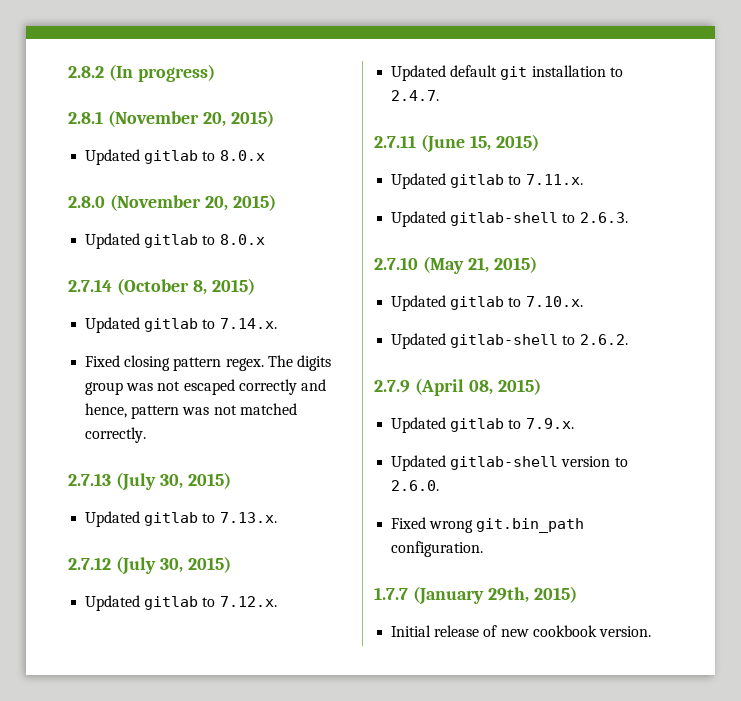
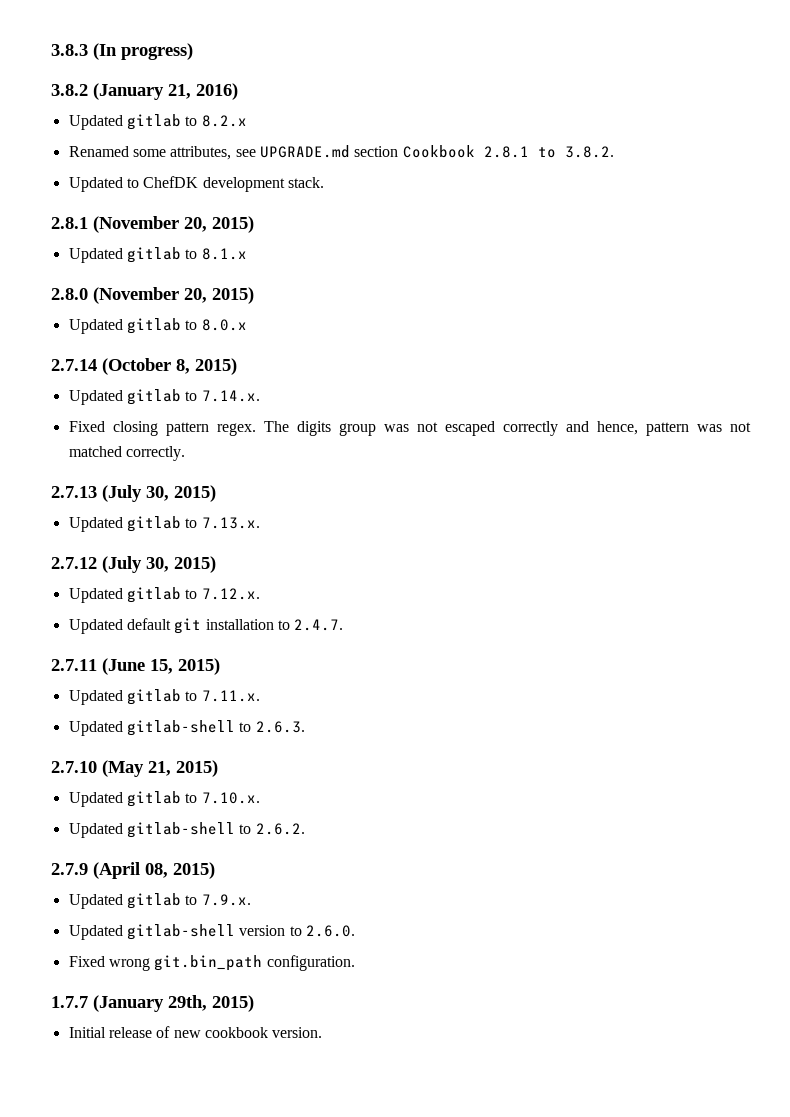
[68,66,104,78] 2.8.2 -> [51,44,88,56] 3.8.3
(215, 73) none -> [51,83,238,100] [68,114,247,130] [68,145,614,160] [68,176,324,192] // 3.8.2 (January 21, 2016) // Updated gitlab to 8.2.x // Renamed some attributes, see UPGRADE.md section Cookbook 2.8.1 to 3.8.2. // Updated to ChefDK development stack.
[219,150,265,161] 8.0.x -> [201,248,247,260] 8.1.x

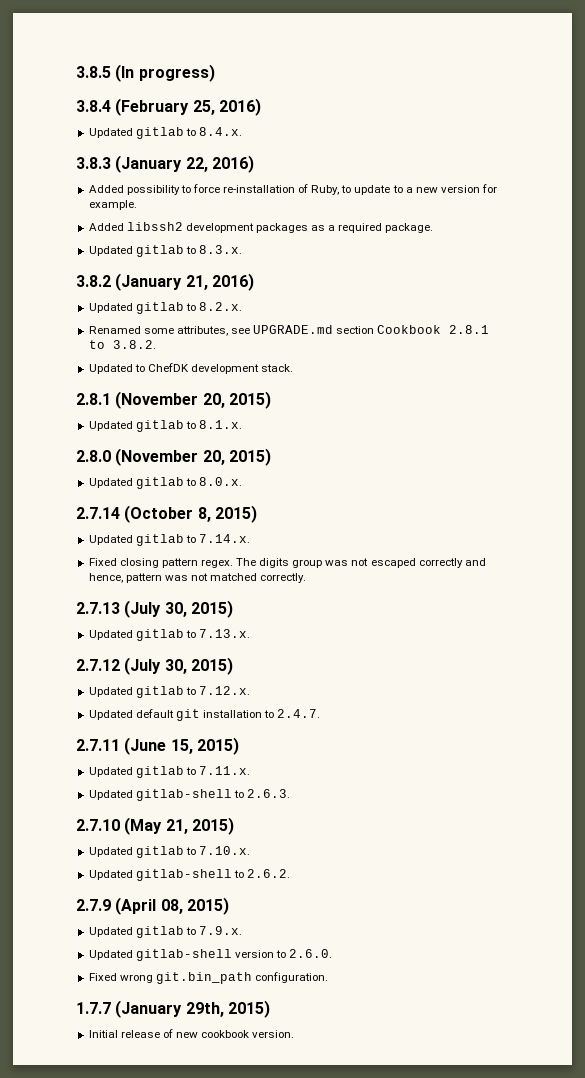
[51,44,88,56] 3.8.3 -> [76,66,111,78] 3.8.5
(193, 51) none -> [76,98,261,116] [88,127,242,139] [76,155,254,173] [88,184,498,195] [88,200,137,210] [88,222,434,233] [88,245,242,257] // 3.8.4 (February 25, 2016) // Updated gitlab to 8.4.x. // 3.8.3 (January 22, 2016) // Added possibility to force re-installation of Ruby, to update to a new version for example. // Added libssh2 development packages as a required package. // Updated gitlab to 8.3.x.
[201,115,247,127] 8.2.x -> [198,302,242,311] 8.2.x.
[201,248,247,260] 8.1.x -> [198,420,242,429] 8.1.x.
[201,319,247,331] 8.0.x -> [198,477,242,486] 8.0.x.

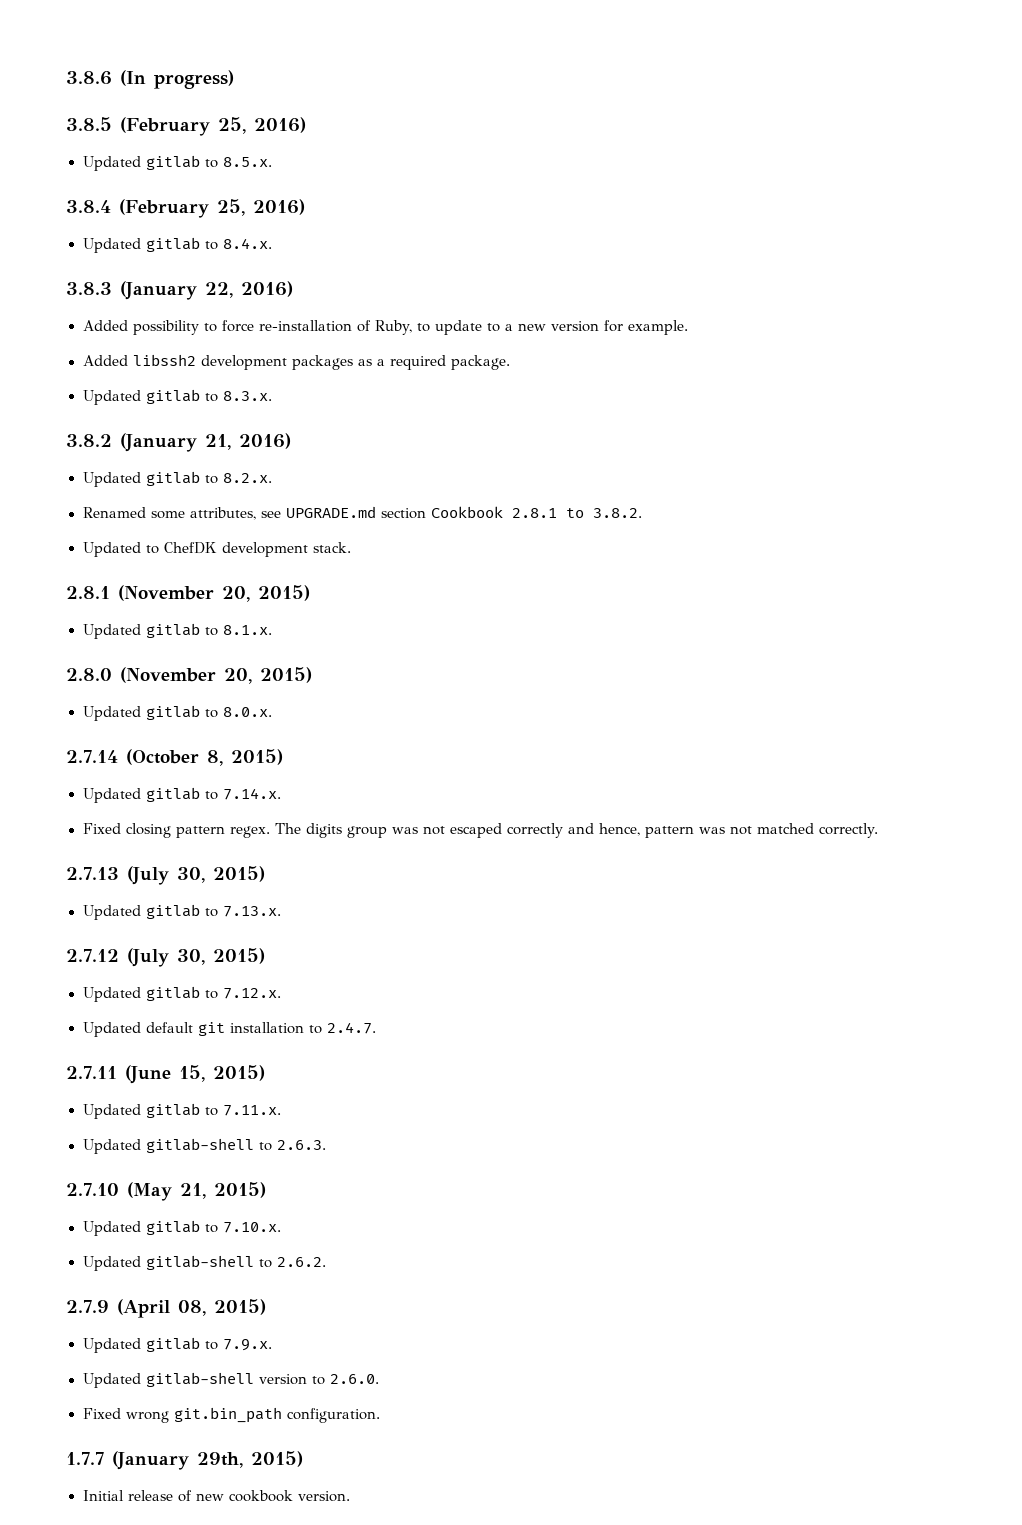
[76,66,111,78] 3.8.5 -> [66,71,112,85] 3.8.6
(215, 73) none -> [66,117,306,136] [82,155,272,171] // 3.8.5 (February 25, 2016) // Updated gitlab to 8.5.x.

